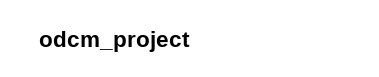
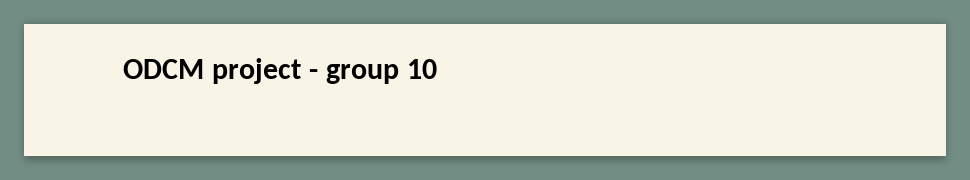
[39,31,190,52] odcm_project -> [123,58,437,84] ODCM project - group 10

